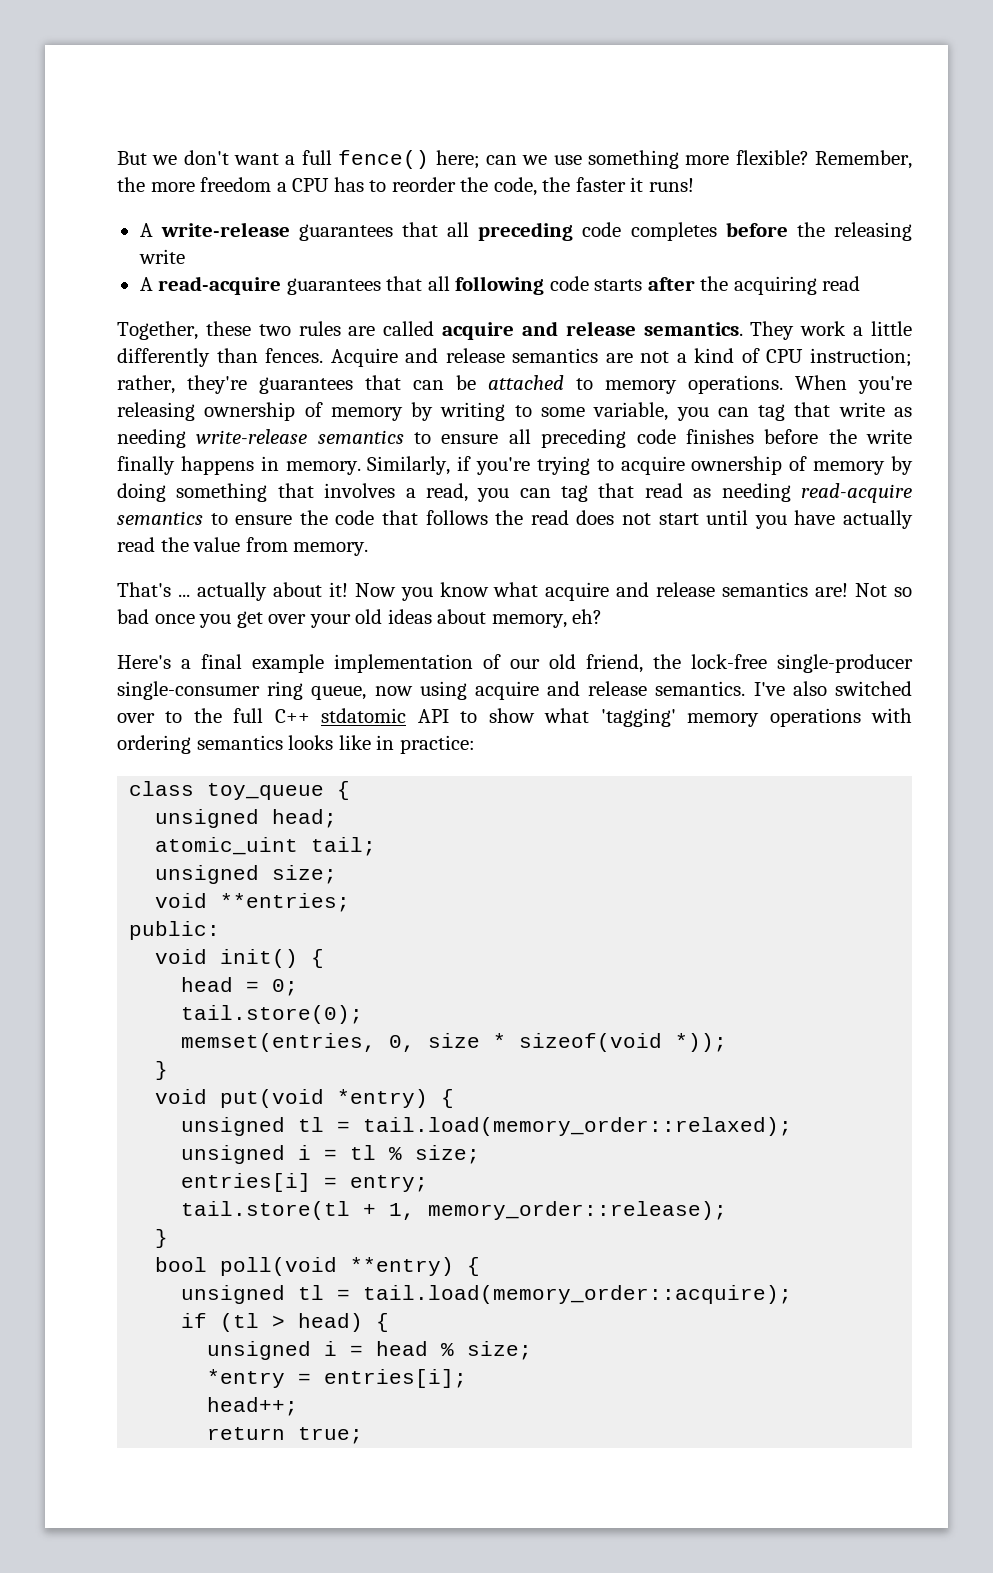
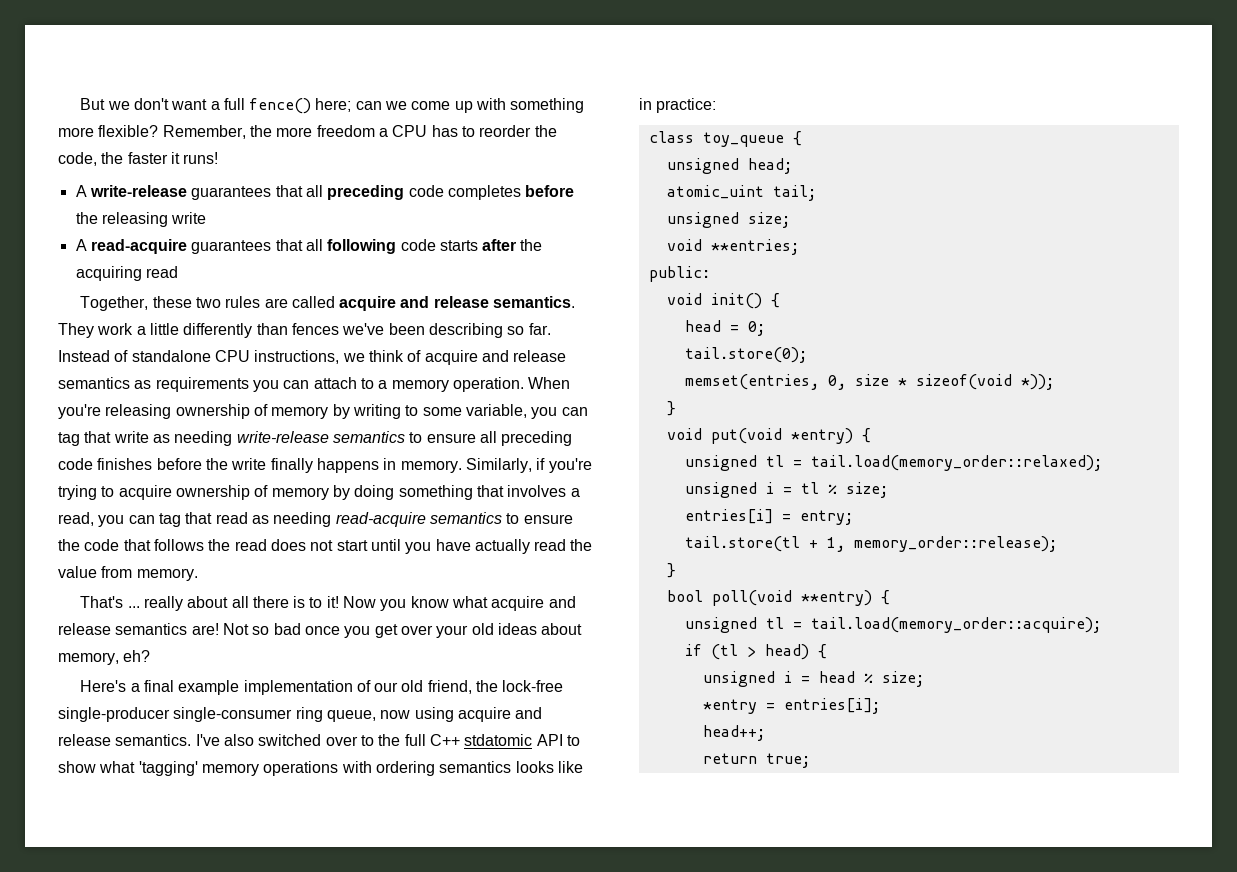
[553,155,582,165] use -> [411,98,507,113] come up with
[265,348,913,367] [117,375,783,394] fences. Acquire and release semantics are not a kind of CPU instruction; rather, they're guarantees that can be attached to memory operations. -> [291,323,551,338] [58,350,567,365] [58,377,524,392] fences we've been describing so far. Instead of standalone CPU instructions, we think of acquire and release semantics as requirements you can attach to a memory operation.
[196,582,322,601] actually about -> [143,596,323,611] really about all there is to

